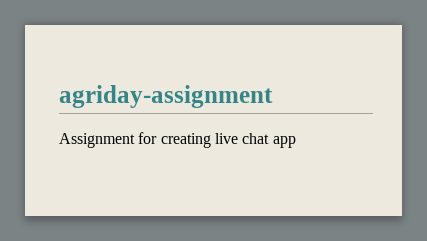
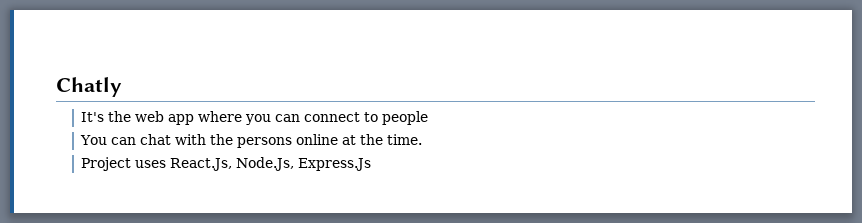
[59,85,273,108] [59,132,296,148] agriday-assignment // Assignment for creating live chat app -> [56,77,122,97] [81,111,429,125] [80,134,423,148] [81,157,372,171] Chatly // It's the web app where you can connect to people // You can chat with the persons online at the time. // Project uses React.Js, Node.Js, Express.Js

